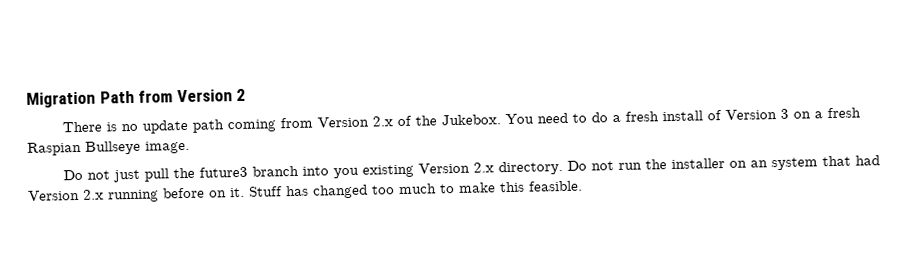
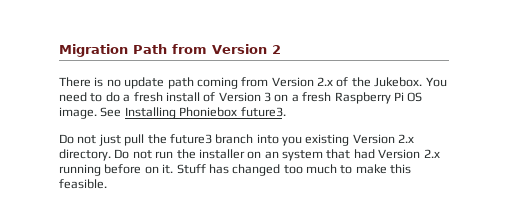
[27,140,190,156] Raspian Bullseye image. -> [334,92,423,104] [59,107,286,119] Raspberry Pi OS image. See Installing Phoniebox future3.

